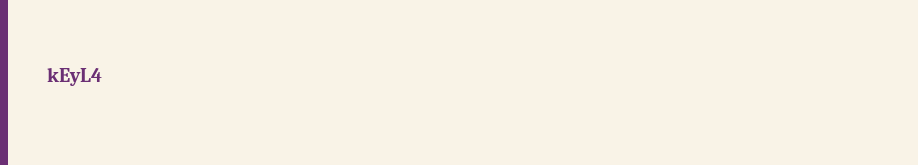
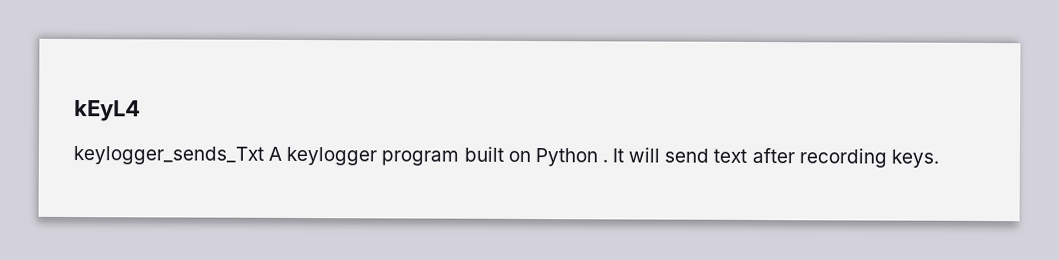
(102, 76) none -> [73,146,939,168] // keylogger_sends_Txt A keylogger program built on Python . It will send text after recording keys.

